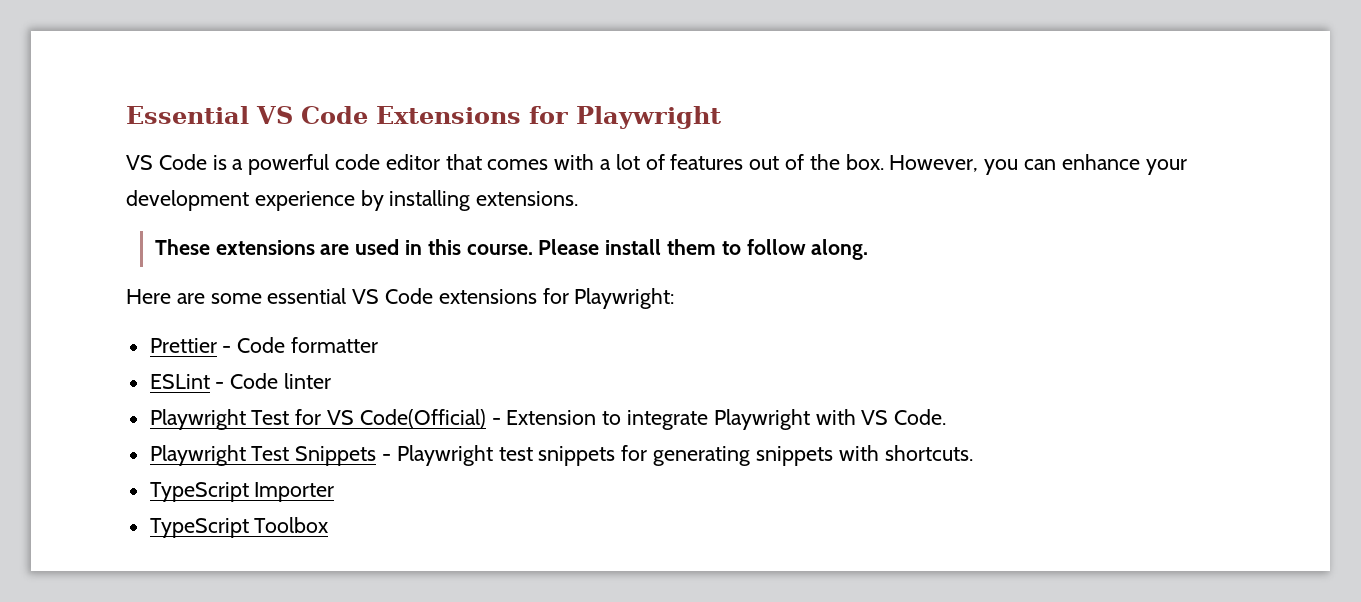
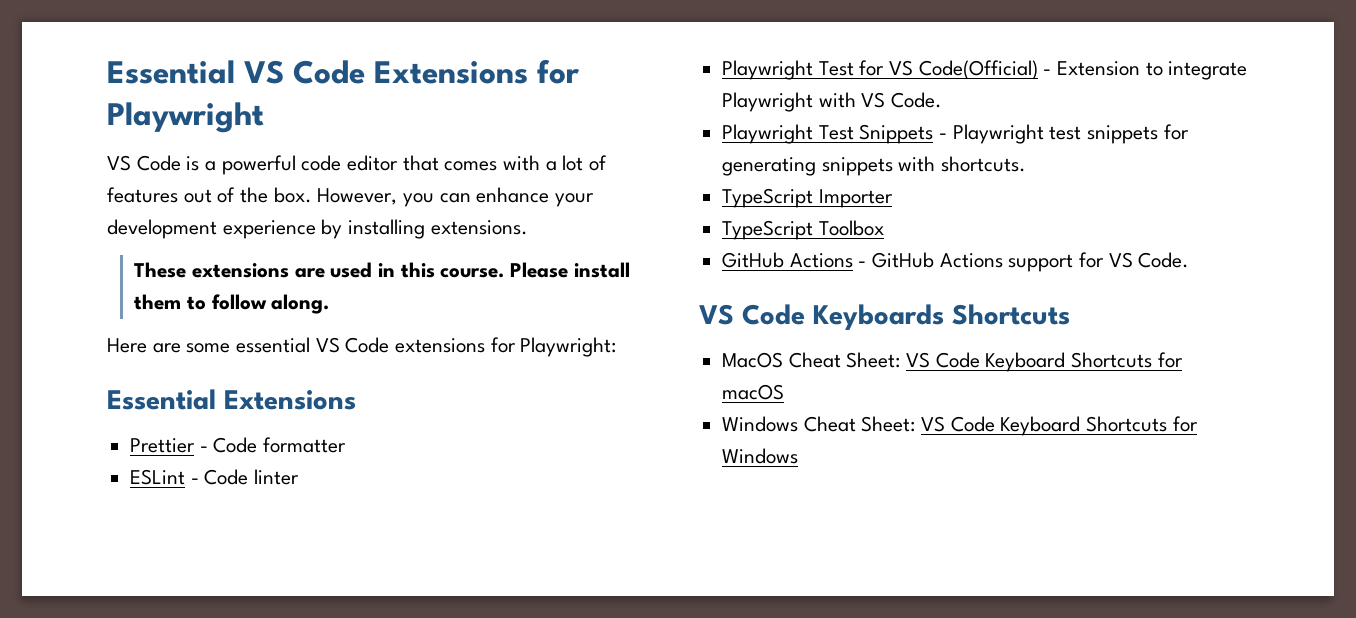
(675, 298) none -> [107,389,356,410] // Essential Extensions
(329, 525) none -> [722,252,1190,272] [699,304,1070,330] [722,352,1183,372] [722,384,785,400] [722,416,1198,436] [722,448,799,464] // GitHub Actions - GitHub Actions support for VS Code. // VS Code Keyboards Shortcuts // MacOS Cheat Sheet: VS Code Keyboard Shortcuts for macOS // Windows Cheat Sheet: VS Code Keyboard Shortcuts for Windows

